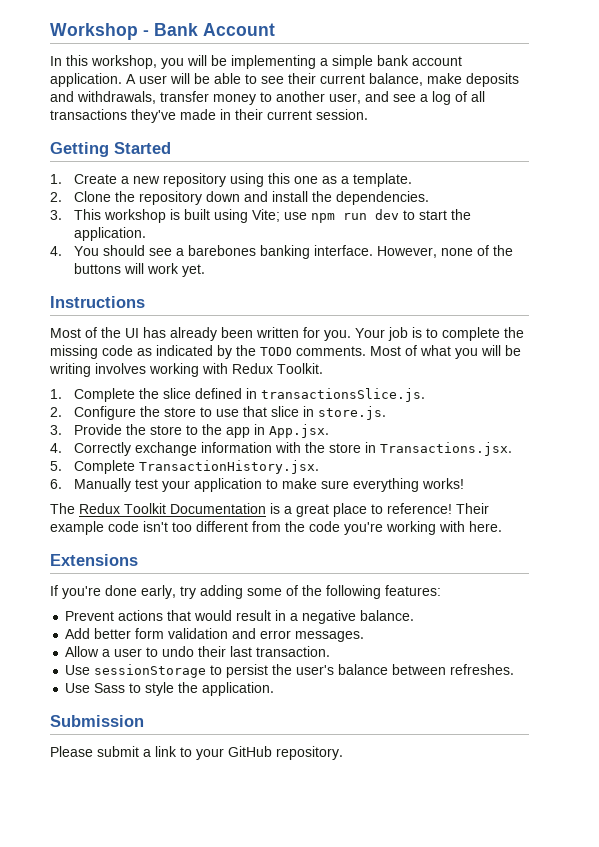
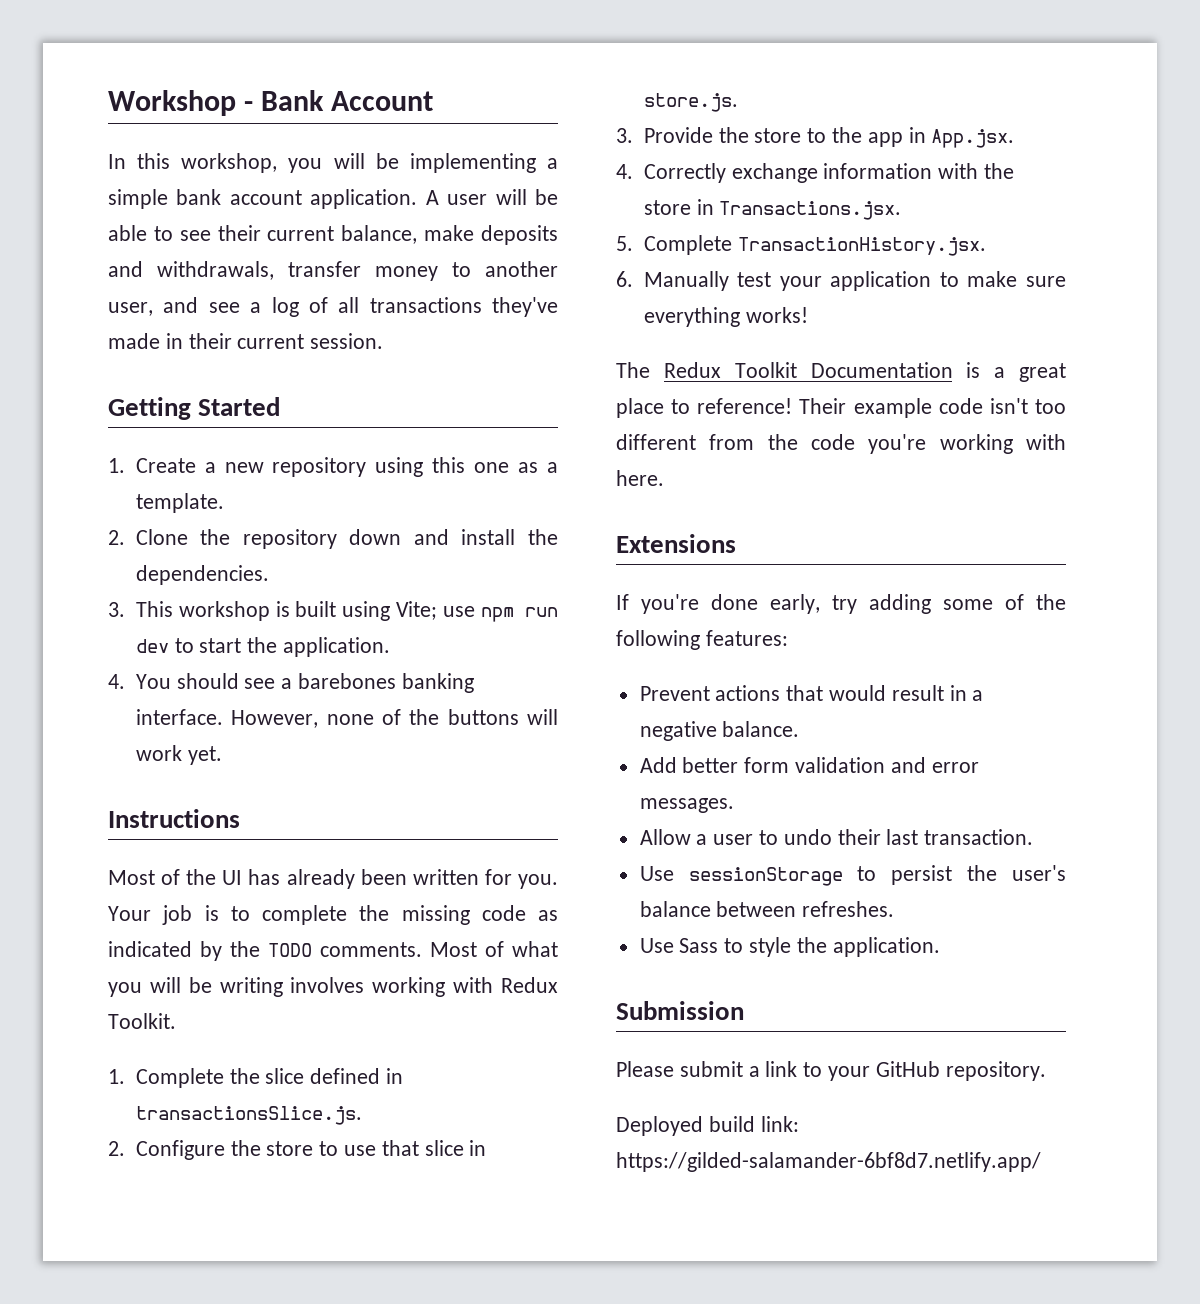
(343, 753) none -> [616,1116,799,1136] [616,1152,1041,1172] // Deployed build link: https://gilded-salamander-6bf8d7.netlify.app/

